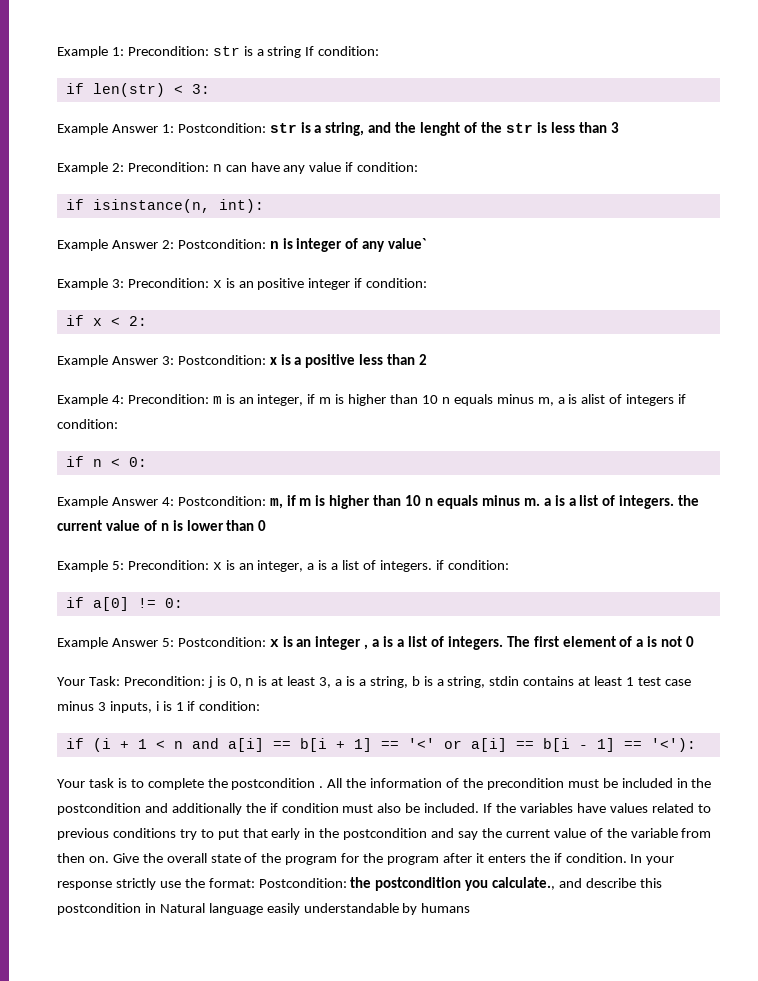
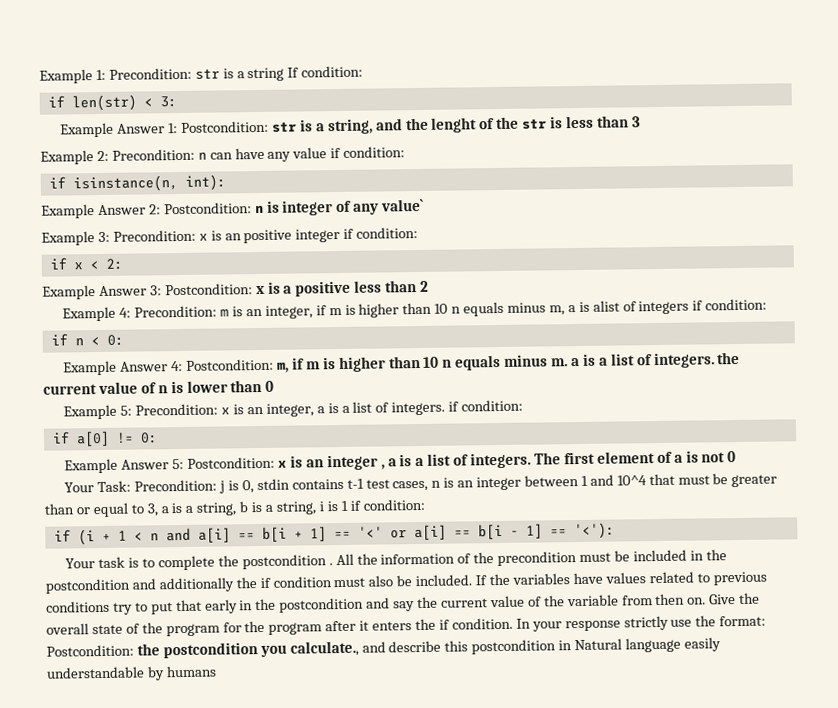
[245,676,316,686] n is at least -> [256,473,778,492] [44,502,144,518] stdin contains t-1 test cases, n is an integer between 1 and 10^4 that must be greater than or equal to
[489,676,691,686] [57,701,152,713] stdin contains at least 1 test case minus 3 inputs, -> (317, 508) none

